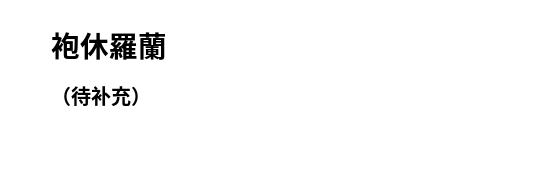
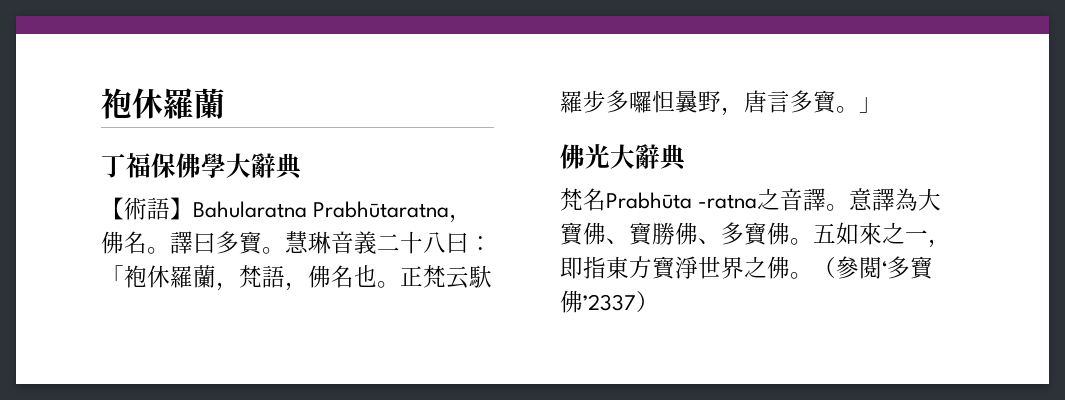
[51,86,131,107] （待补充 -> [101,153,304,180] [101,197,473,223] [101,231,492,255] [101,265,492,291] [560,90,882,116] [560,144,688,171] [560,188,942,211] [560,222,951,248] [560,256,934,280] [560,290,636,313] 丁福保佛學大辭典 // 【術語】Bahularatna Prabhūtaratna，佛名。譯曰多寶。慧琳音義二十八曰：「袍休羅蘭，梵語，佛名也。正梵云馱羅步多囉怛曩野，唐言多寶。」 // 佛光大辭典 // 梵名Prabhūta -ratna之音譯。意譯為大寶佛、寶勝佛、多寶佛。五如來之一，即指東方寶淨世界之佛。（參閱‘多寶佛’2337

